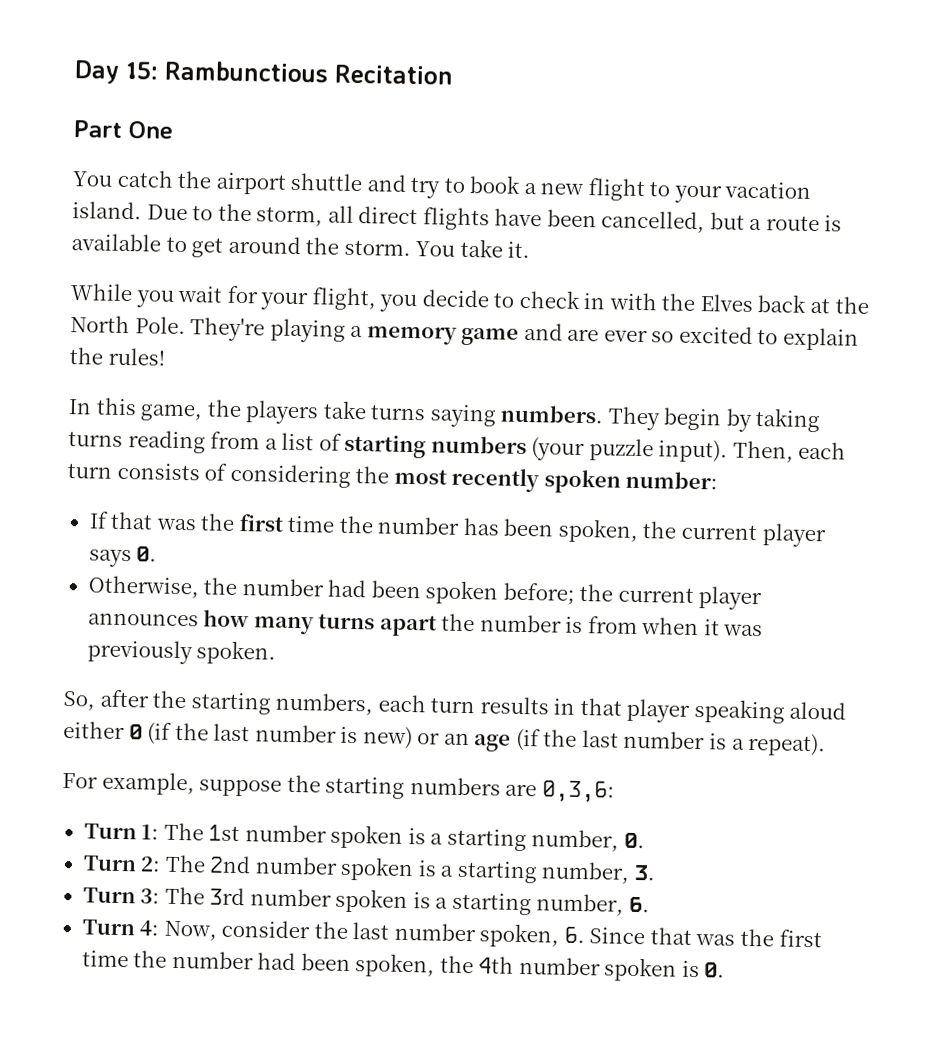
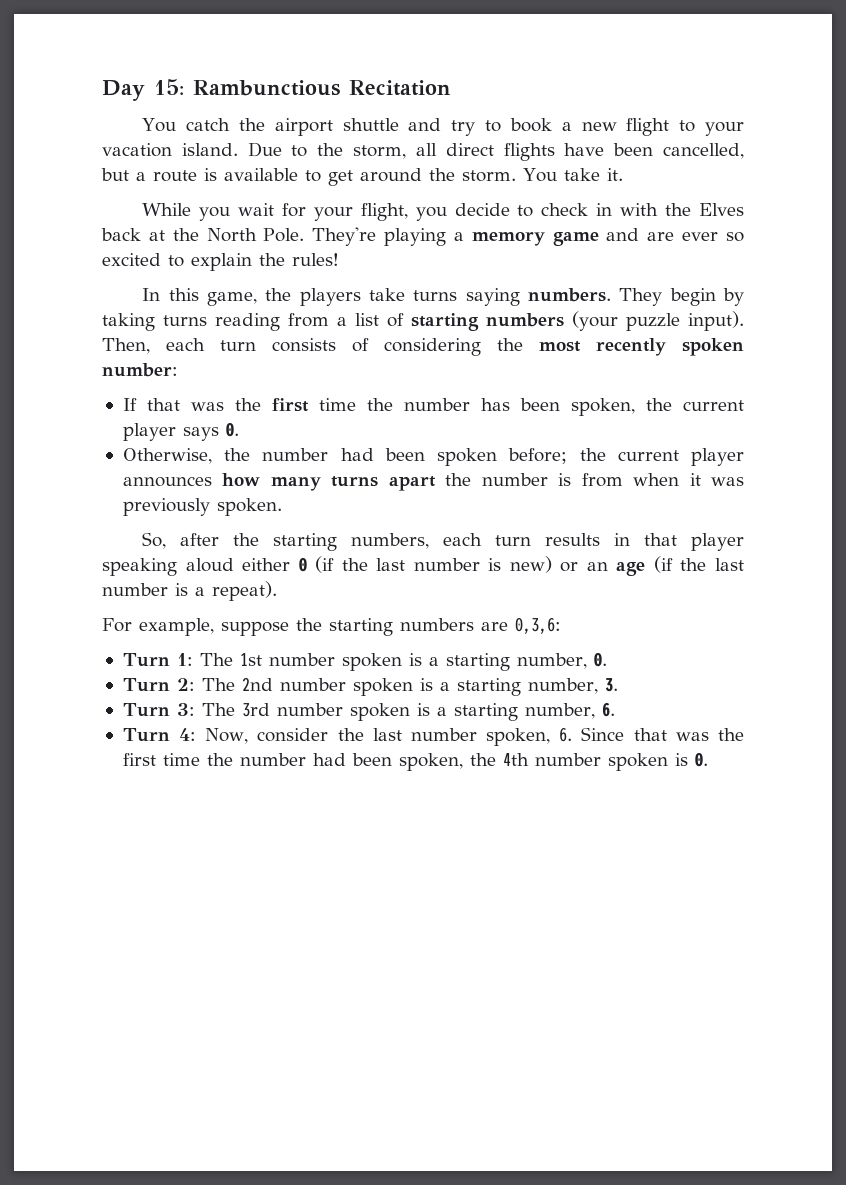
[73,120,173,139] // Part One -> (451, 88) none

